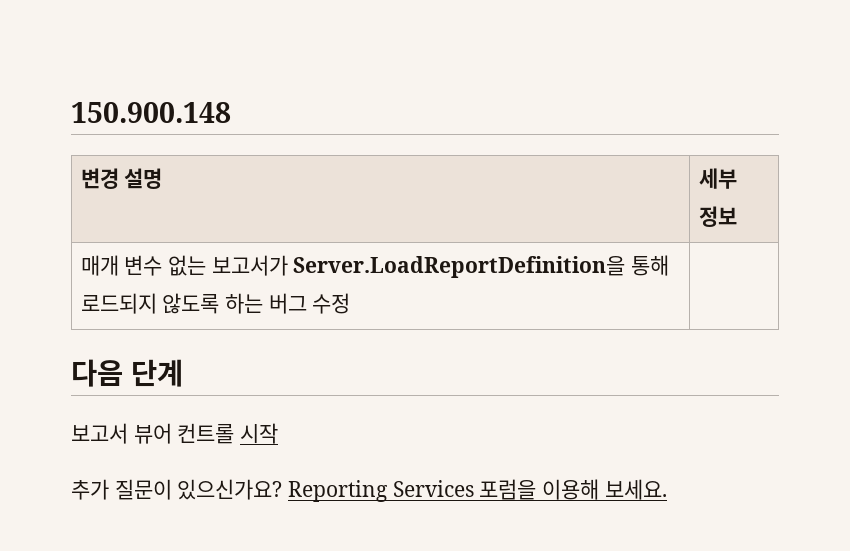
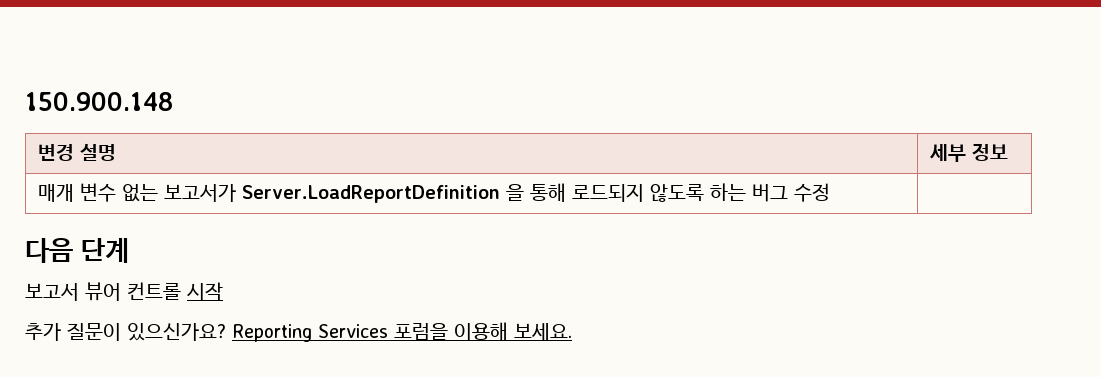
[293,256,626,278] Server.LoadReportDefinition을 -> [241,184,524,203] Server.LoadReportDefinition 을

